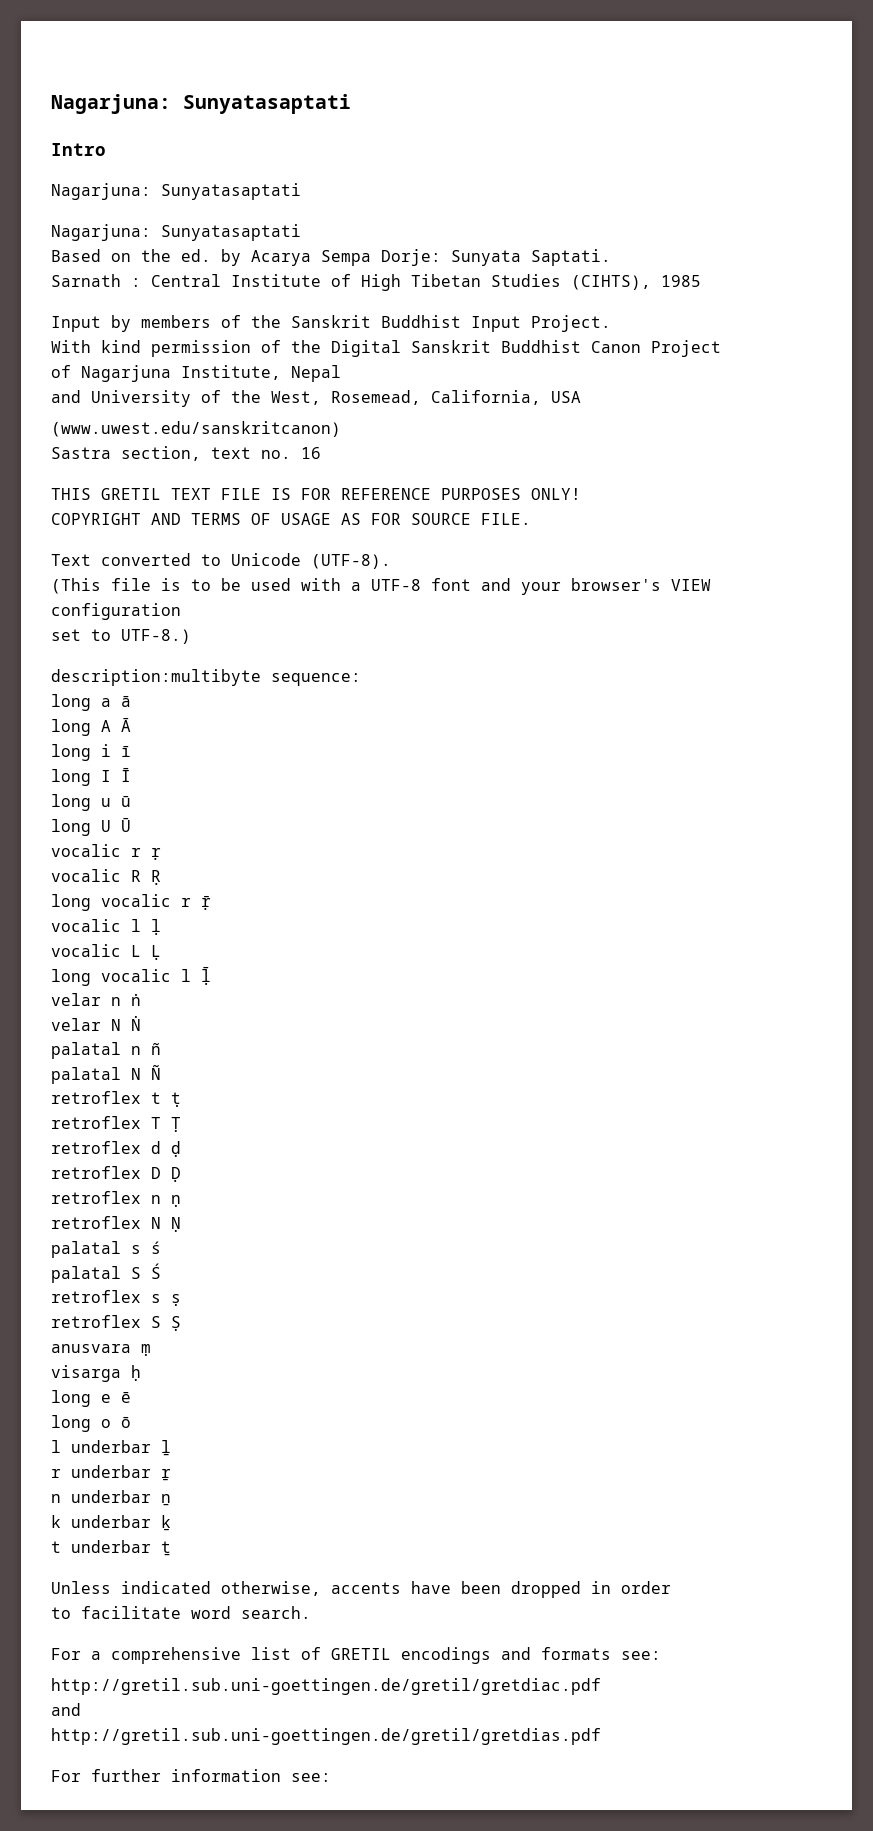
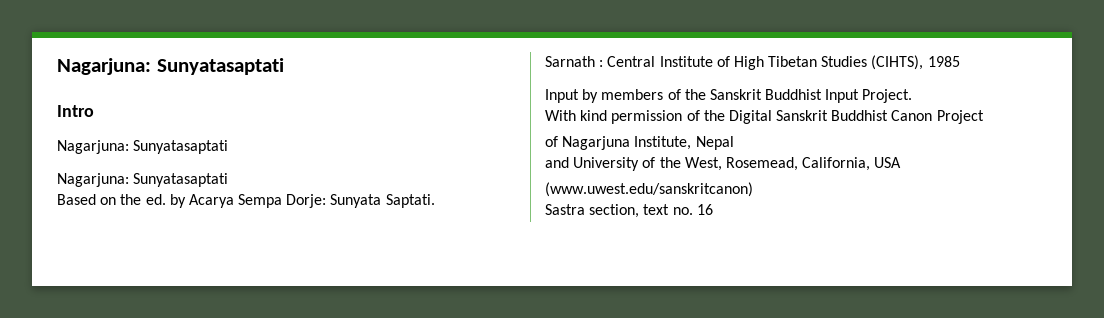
[51,488,581,500] [51,513,531,525] [51,553,391,569] [51,578,711,595] [51,603,181,620] [51,629,191,644] [51,669,361,686] [51,694,131,711] [51,717,131,736] [51,744,131,761] [51,767,131,786] [51,794,131,811] [51,817,131,836] [51,844,161,860] [51,869,161,885] [51,894,211,911] [51,919,161,935] [51,944,161,960] [51,966,211,986] [51,993,141,1006] [51,1015,141,1031] [51,1042,161,1059] [51,1064,161,1084] [51,1091,181,1107] [51,1116,181,1132] [51,1141,181,1157] [51,1166,181,1182] [51,1191,181,1207] [51,1216,181,1232] [51,1241,161,1258] [51,1263,161,1283] [51,1290,181,1306] [51,1315,181,1331] [51,1344,151,1356] [51,1365,141,1382] [51,1390,131,1407] [51,1415,131,1432] [51,1440,171,1456] [51,1465,171,1481] [51,1490,171,1506] [51,1515,171,1531] [51,1540,171,1556] [51,1581,671,1598] [51,1606,311,1619] [51,1647,661,1664] [51,1678,601,1695] [51,1703,81,1716] [51,1728,601,1745] [51,1769,331,1782] // THIS GRETIL TEXT FILE IS FOR REFERENCE PURPOSES ONLY! // COPYRIGHT AND TERMS OF USAGE AS FOR SOURCE FILE. // Text converted to Unicode (UTF-8). // (This file is to be used with a UTF-8 font and your browser's VIEW configuration // set to UTF-8.) // description:multibyte sequence: // long a ā // long A Ā // long i ī // long I Ī // long u ū // long U Ū // vocalic r ṛ // vocalic R Ṛ // long vocalic r ṝ // vocalic l ḷ // vocalic L Ḷ // long vocalic l ḹ // velar n ṅ // velar N Ṅ // palatal n ñ // palatal N Ñ // retroflex t ṭ // retroflex T Ṭ // retroflex d ḍ // retroflex D Ḍ // retroflex n ṇ // retroflex N Ṇ // palatal s ś // palatal S Ś // retroflex s ṣ // retroflex S Ṣ // anusvara ṃ // visarga ḥ // long e ē // long o ō // l underbar ḻ // r underbar ṟ // n underbar ṉ // k underbar ḵ // t underbar ṯ // Unless indicated otherwise, accents have been dropped in order // to facilitate word search. // For a comprehensive list of GRETIL encodings and formats see: // http://gretil.sub.uni-goettingen.de/gretil/gretdiac.pdf // and // http://gretil.sub.uni-goettingen.de/gretil/gretdias.pdf // For further information see: -> (713, 209) none

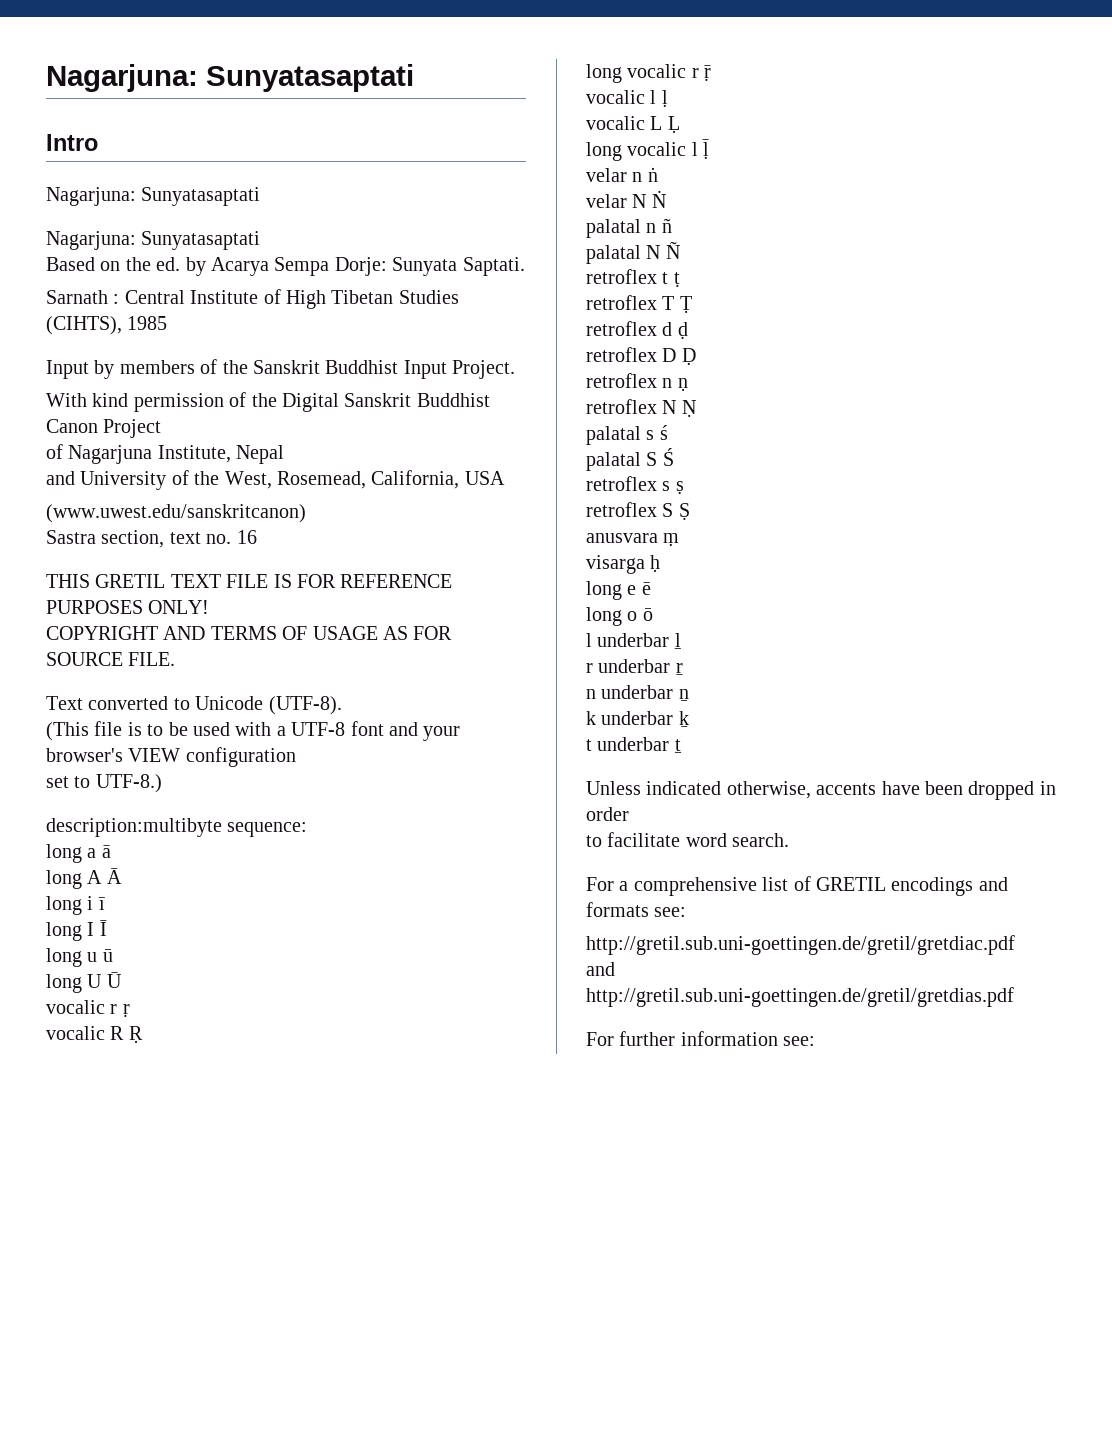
(713, 209) none -> [46,574,453,588] [46,600,210,614] [46,626,453,640] [46,652,176,666] [46,696,342,715] [46,721,461,741] [46,747,296,767] [46,774,162,793] [46,818,308,837] [46,844,111,863] [46,868,122,889] [46,896,105,915] [46,920,107,941] [46,948,113,967] [46,972,122,993] [46,1000,130,1017] [46,1026,143,1043] [586,64,712,83] [586,90,668,107] [586,116,680,133] [586,139,710,161] [586,167,658,182] [586,190,666,208] [586,218,672,238] [586,241,680,264] [586,269,680,287] [586,295,692,313] [586,321,688,339] [586,347,696,365] [586,373,688,391] [586,399,696,417] [586,425,668,445] [586,448,674,471] [586,476,684,494] [586,502,690,520] [586,533,680,546] [586,555,661,574] [586,581,651,600] [586,607,653,626] [586,633,681,649] [586,659,683,675] [586,685,689,701] [586,711,689,727] [586,737,682,753] [586,781,1056,800] [586,807,629,821] [586,832,790,847] [586,876,1008,896] [586,902,687,917] [586,935,1015,955] [586,962,615,976] [586,987,1014,1007] [586,1031,816,1046] // THIS GRETIL TEXT FILE IS FOR REFERENCE PURPOSES ONLY! // COPYRIGHT AND TERMS OF USAGE AS FOR SOURCE FILE. // Text converted to Unicode (UTF-8). // (This file is to be used with a UTF-8 font and your browser's VIEW configuration // set to UTF-8.) // description:multibyte sequence: // long a ā // long A Ā // long i ī // long I Ī // long u ū // long U Ū // vocalic r ṛ // vocalic R Ṛ // long vocalic r ṝ // vocalic l ḷ // vocalic L Ḷ // long vocalic l ḹ // velar n ṅ // velar N Ṅ // palatal n ñ // palatal N Ñ // retroflex t ṭ // retroflex T Ṭ // retroflex d ḍ // retroflex D Ḍ // retroflex n ṇ // retroflex N Ṇ // palatal s ś // palatal S Ś // retroflex s ṣ // retroflex S Ṣ // anusvara ṃ // visarga ḥ // long e ē // long o ō // l underbar ḻ // r underbar ṟ // n underbar ṉ // k underbar ḵ // t underbar ṯ // Unless indicated otherwise, accents have been dropped in order // to facilitate word search. // For a comprehensive list of GRETIL encodings and formats see: // http://gretil.sub.uni-goettingen.de/gretil/gretdiac.pdf // and // http://gretil.sub.uni-goettingen.de/gretil/gretdias.pdf // For further information see:

